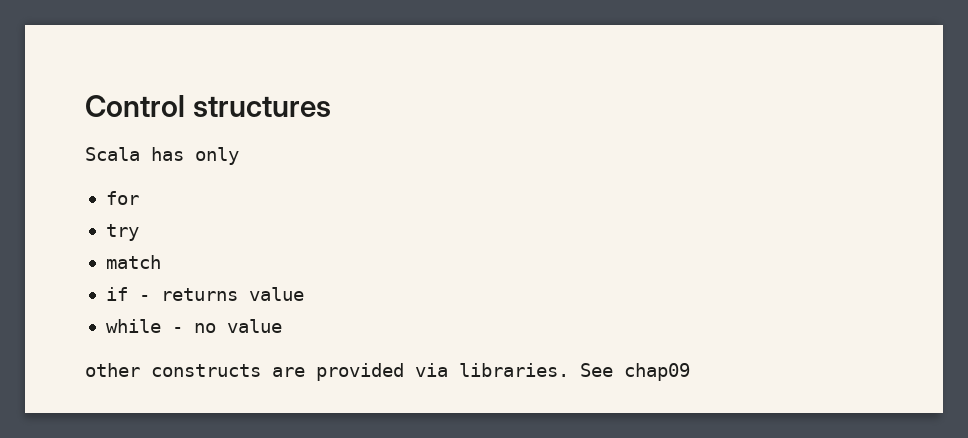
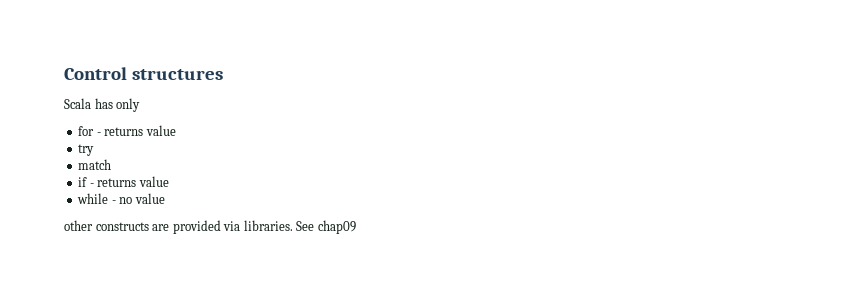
(139, 198) none -> [96,125,176,136] - returns value

